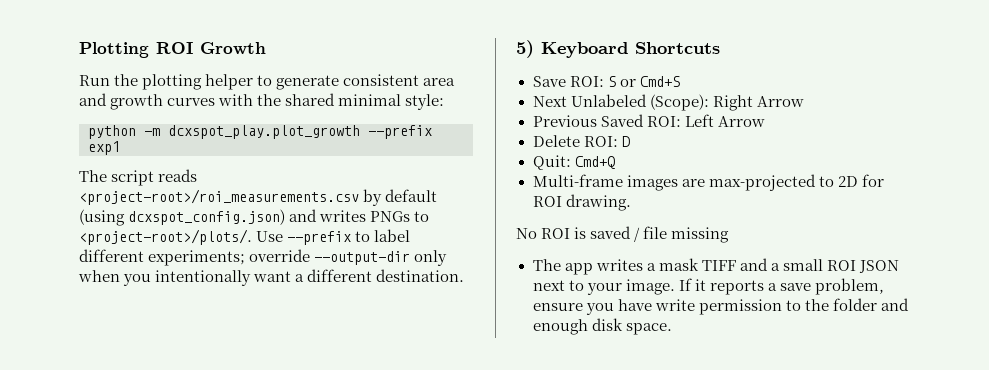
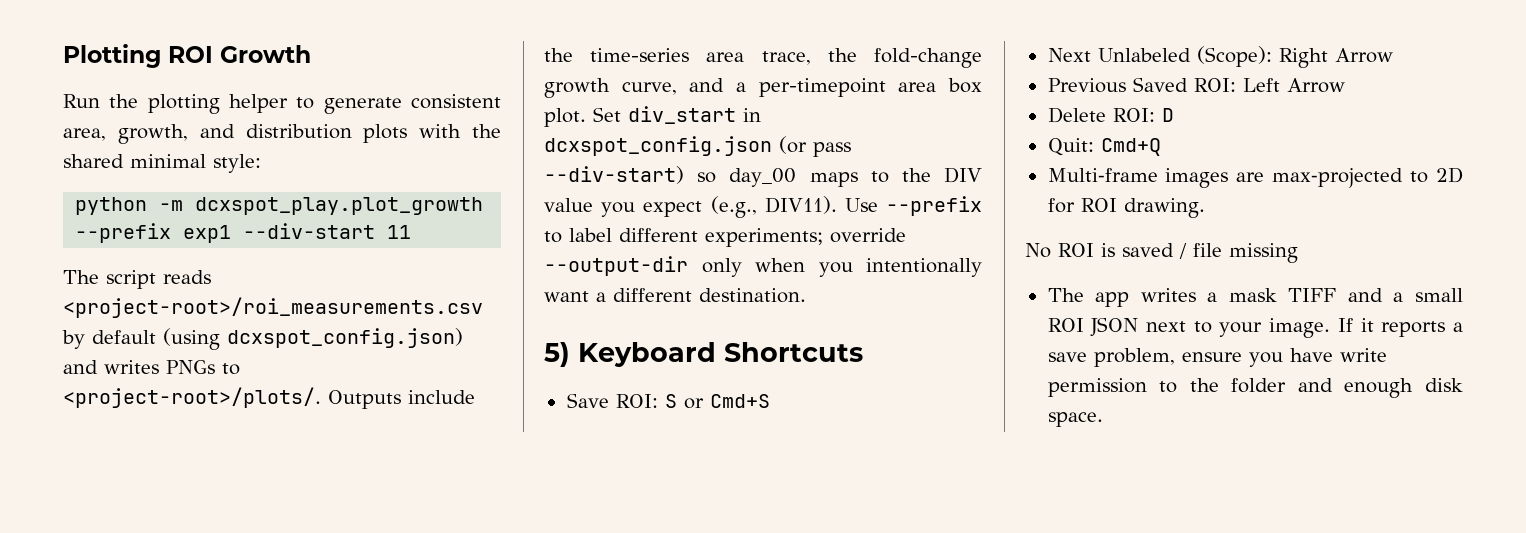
[423,78,456,86] [79,93,216,110] area and growth curves -> [63,124,408,144] area, growth, and distribution plots
(120, 148) none -> [243,223,412,239] --div-start 11
(252, 237) none -> [328,390,475,409] [544,48,982,68] [544,78,982,98] [544,106,761,127] [544,136,851,157] [544,166,982,187] [544,196,837,218] Outputs include the time-series area trace, the fold-change growth curve, and a per-timepoint area box plot. Set div_start in dcxspot_config.json (or pass --div-start) so day_00 maps to the DIV value you expect (e.g., DIV11).

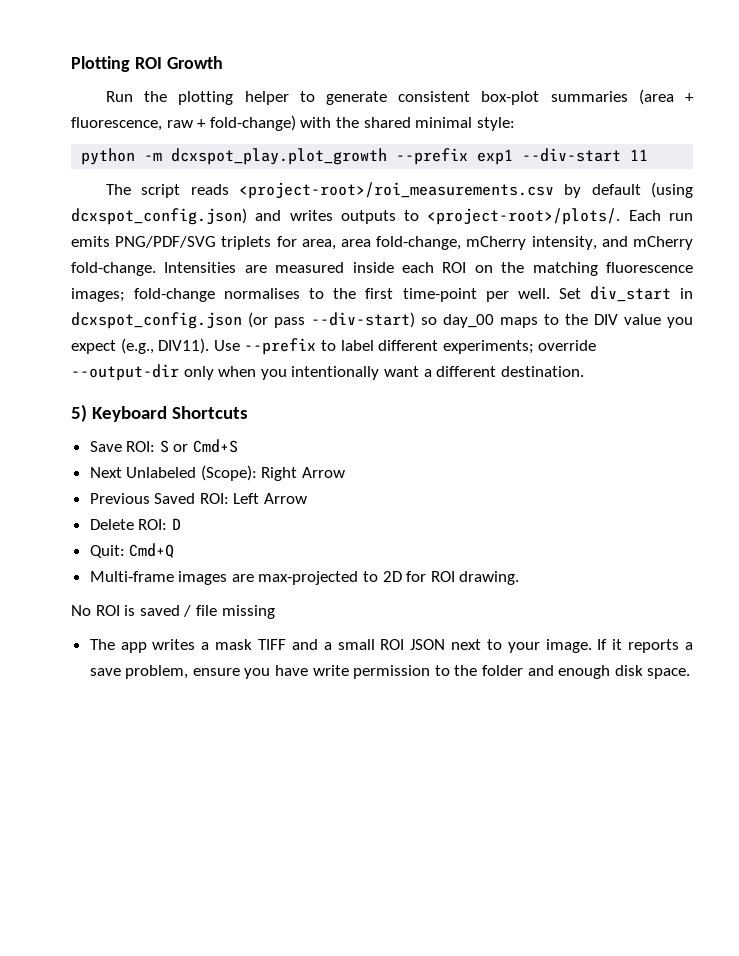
[63,124,408,144] area, growth, and distribution plots -> [481,89,694,105] [71,115,296,131] box-plot summaries (area + fluorescence, raw + fold-change)
[166,360,215,374] PNGs -> [340,210,396,224] outputs
[328,390,475,409] [544,48,982,68] [544,78,982,98] [544,108,586,127] Outputs include the time-series area trace, the fold-change growth curve, and a per-timepoint area box plot. -> [628,210,693,221] [71,236,693,250] [71,262,693,276] [71,288,550,302] Each run emits PNG/PDF/SVG triplets for area, area fold-change, mCherry intensity, and mCherry fold-change. Intensities are measured inside each ROI on the matching fluorescence images; fold-change normalises to the first time-point per well.

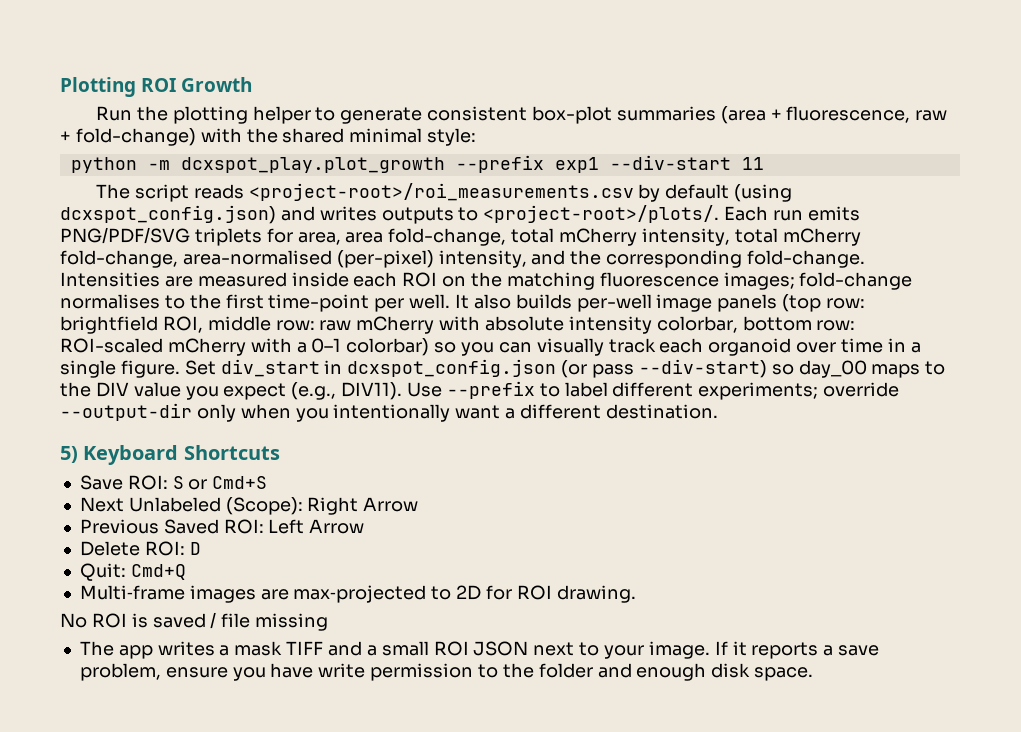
(462, 243) none -> [511,228,555,243] total
[601,236,693,250] and mCherry -> [734,228,861,246] [60,250,743,268] total mCherry fold-change, area-normalised (per-pixel) intensity, and the corresponding
(550, 293) none -> [455,294,866,312] [60,316,856,334] [60,338,921,356] [60,360,180,378] It also builds per-well image panels (top row: brightfield ROI, middle row: raw mCherry with absolute intensity colorbar, bottom row: ROI-scaled mCherry with a 0–1 colorbar) so you can visually track each organoid over time in a single figure.

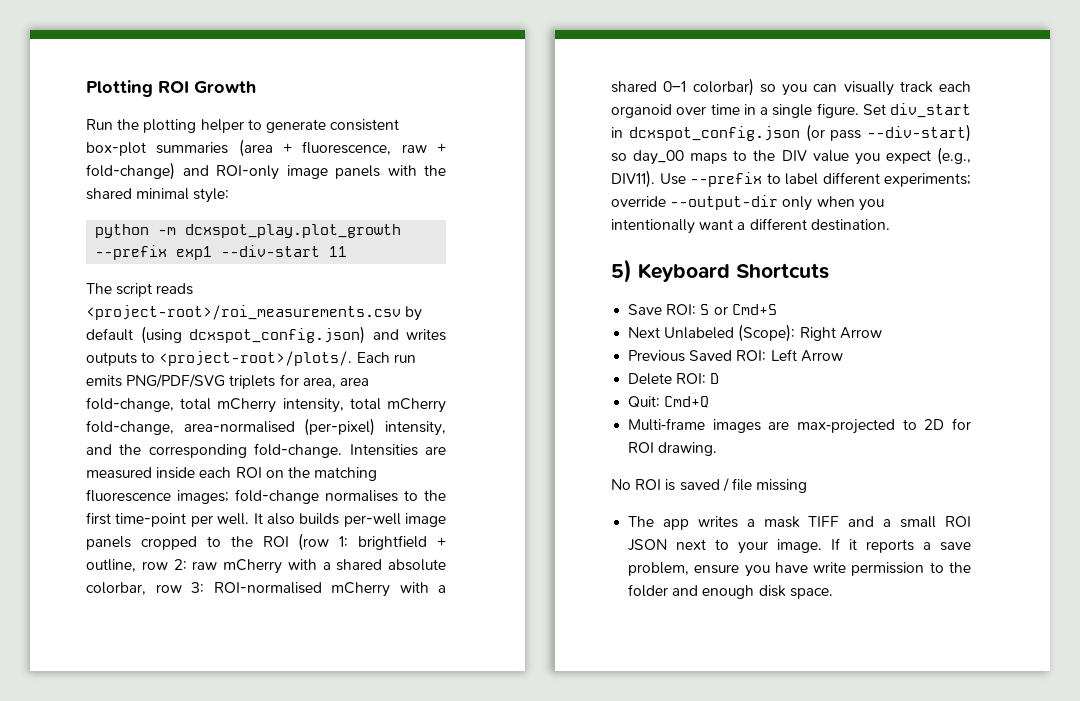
(196, 137) none -> [182,165,380,180] and ROI-only image panels
[782,294,866,312] [60,316,856,334] [60,338,307,356] (top row: brightfield ROI, middle row: raw mCherry with absolute intensity colorbar, bottom row: ROI-scaled mCherry with a -> [140,533,446,551] [86,559,446,574] [86,582,446,597] [611,81,657,93] cropped to the ROI (row 1: brightfield + outline, row 2: raw mCherry with a shared absolute colorbar, row 3: ROI-normalised mCherry with a shared

